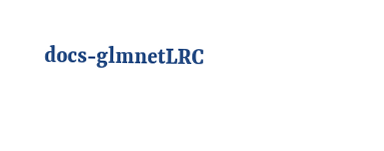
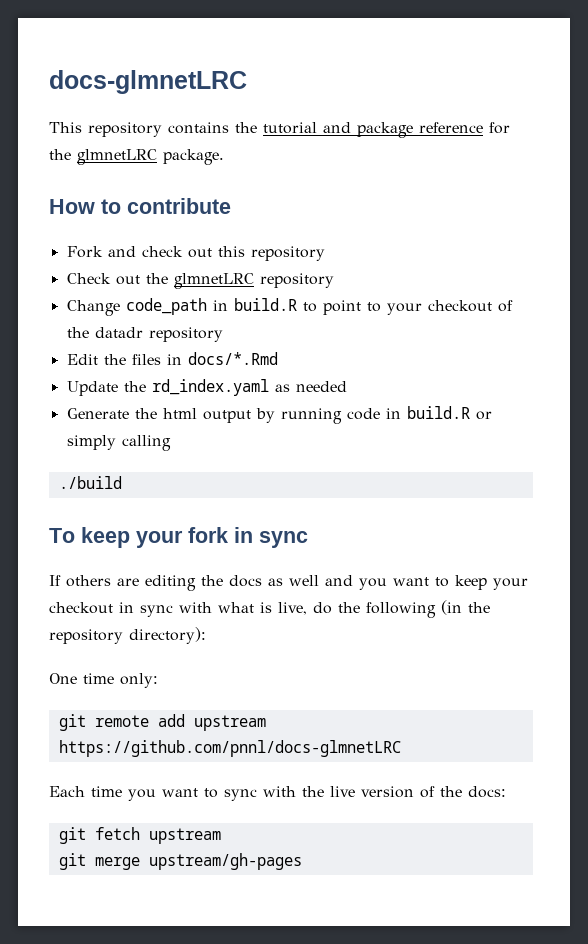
(205, 57) none -> [49,122,510,138] [49,149,224,165] [49,198,231,214] [66,246,325,261] [66,273,334,289] [66,298,513,316] [66,327,223,342] [66,352,278,365] [66,379,347,396] [66,406,492,424] [66,435,171,451] [58,476,122,489] [49,527,308,548] [49,575,528,591] [49,600,490,618] [49,627,206,644] [49,673,158,688] [58,714,266,731] [58,740,401,757] [49,786,506,801] [58,827,221,844] [58,853,302,870] // This repository contains the tutorial and package reference for the glmnetLRC package. // How to contribute // Fork and check out this repository // Check out the glmnetLRC repository // Change code_path in build.R to point to your checkout of the datadr repository // Edit the files in docs/*.Rmd // Update the rd_index.yaml as needed // Generate the html output by running code in build.R or simply calling // ./build // To keep your fork in sync // If others are editing the docs as well and you want to keep your checkout in sync with what is live, do the following (in the repository directory): // One time only: // git remote add upstream https://github.com/pnnl/docs-glmnetLRC // Each time you want to sync with the live version of the docs: // git fetch upstream // git merge upstream/gh-pages

